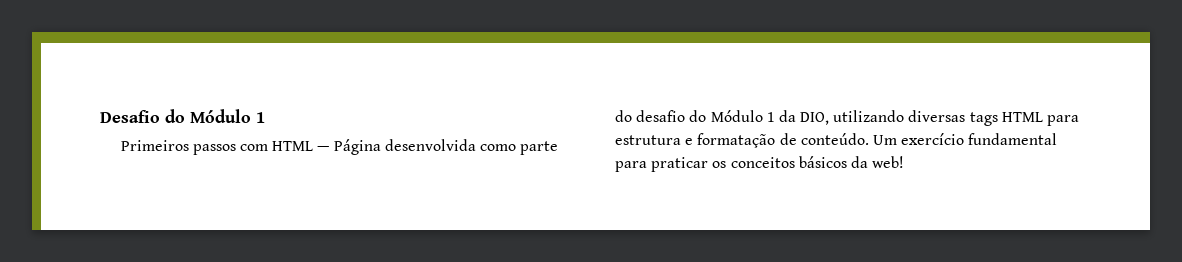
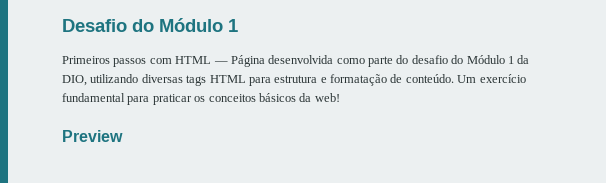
(905, 162) none -> [62,130,123,142] // Preview

